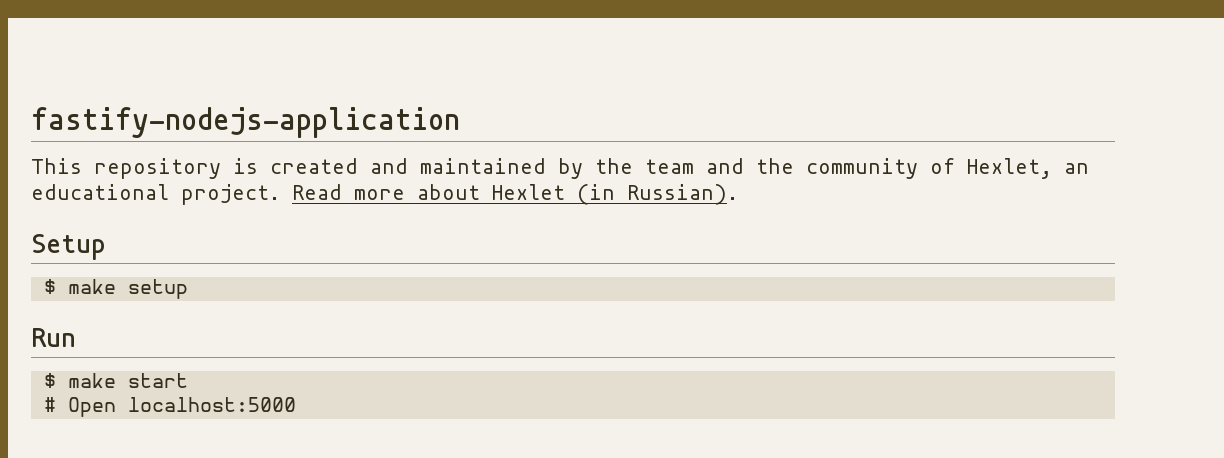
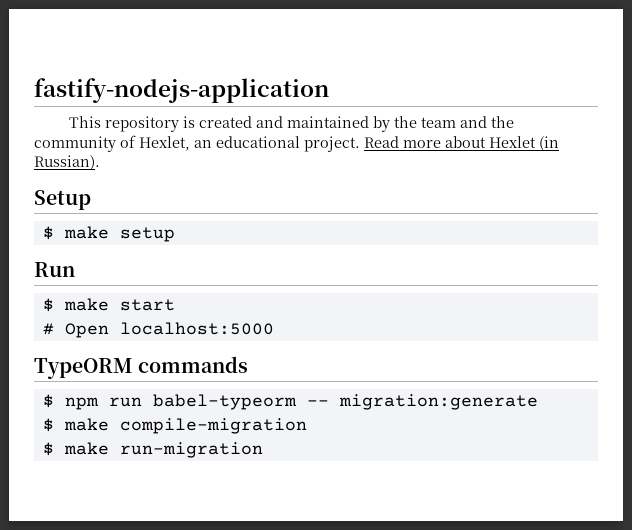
(296, 404) none -> [34,356,249,379] [42,394,538,410] [42,418,307,434] [42,442,263,458] // TypeORM commands // $ npm run babel-typeorm -- migration:generate // $ make compile-migration // $ make run-migration

